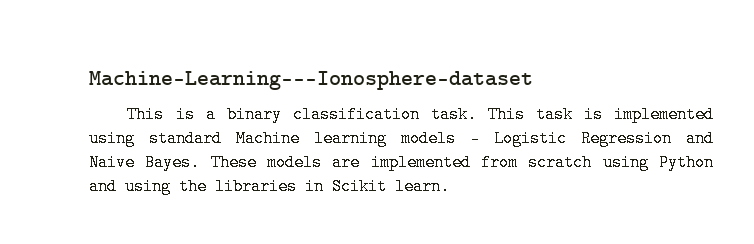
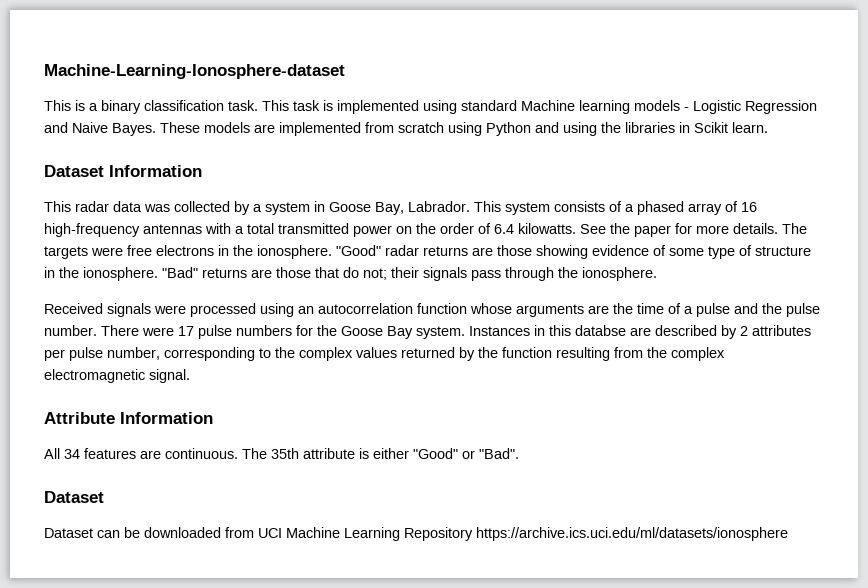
[89,71,533,90] Machine-Learning---Ionosphere-dataset -> [44,64,345,79] Machine-Learning-Ionosphere-dataset
(450, 186) none -> [44,165,202,177] [44,201,757,215] [44,223,807,237] [44,245,811,259] [44,267,657,281] [44,303,820,317] [44,325,811,339] [44,347,725,361] [44,369,190,383] [44,412,213,424] [44,448,519,459] [44,491,104,503] [44,527,788,541] // Dataset Information // This radar data was collected by a system in Goose Bay, Labrador. This system consists of a phased array of 16 high-frequency antennas with a total transmitted power on the order of 6.4 kilowatts. See the paper for more details. The targets were free electrons in the ionosphere. "Good" radar returns are those showing evidence of some type of structure in the ionosphere. "Bad" returns are those that do not; their signals pass through the ionosphere. // Received signals were processed using an autocorrelation function whose arguments are the time of a pulse and the pulse number. There were 17 pulse numbers for the Goose Bay system. Instances in this databse are described by 2 attributes per pulse number, corresponding to the complex values returned by the function resulting from the complex electromagnetic signal. // Attribute Information // All 34 features are continuous. The 35th attribute is either "Good" or "Bad". // Dataset // Dataset can be downloaded from UCI Machine Learning Repository https://archive.ics.uci.edu/ml/datasets/ionosphere

